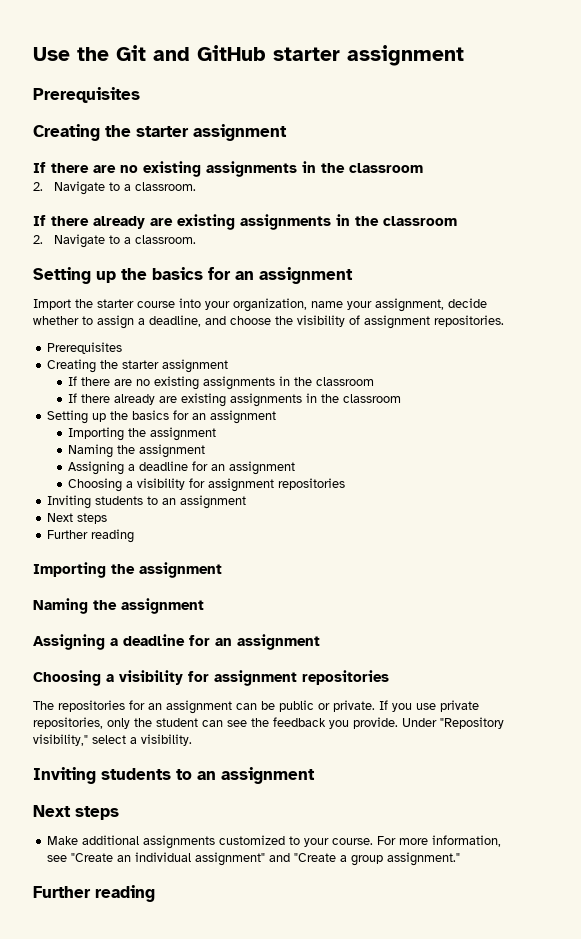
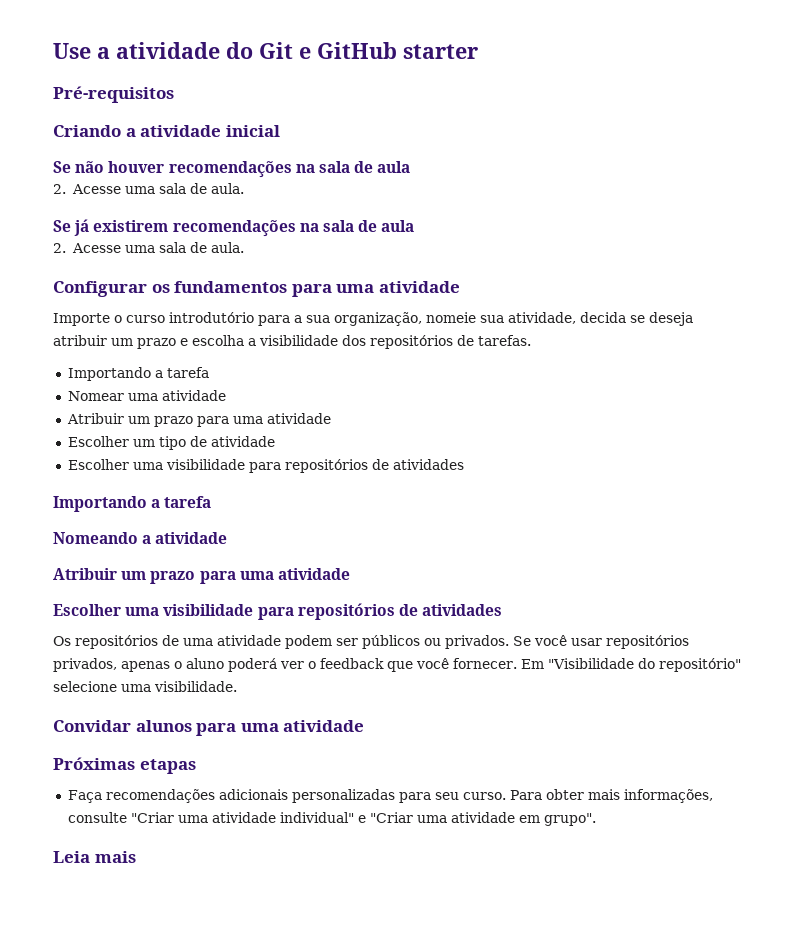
[77,45,464,66] [33,87,140,103] [33,124,287,141] [33,161,423,177] [33,181,197,195] [33,214,457,230] [33,234,197,248] [33,267,353,284] [33,298,487,312] [33,315,504,329] [47,342,123,354] [47,359,229,373] [68,376,375,390] [68,393,402,407] [47,410,277,424] [68,427,217,441] [68,444,206,458] [68,461,296,475] [68,478,346,492] [47,495,247,509] [47,513,108,524] [47,529,135,543] [33,562,222,578] [33,598,204,614] [33,634,320,650] [33,670,389,686] [33,700,479,714] [33,717,504,729] [33,734,192,746] [33,767,315,784] [33,805,119,820] [47,835,502,849] [47,852,461,866] [33,885,155,902] the Git and GitHub starter assignment // Prerequisites // Creating the starter assignment // If there are no existing assignments in the classroom // 2. Navigate to a classroom. // If there already are existing assignments in the classroom // 2. Navigate to a classroom. // Setting up the basics for an assignment // Import the starter course into your organization, name your assignment, decide whether to assign a deadline, and choose the visibility of assignment repositories. // Prerequisites // Creating the starter assignment // If there are no existing assignments in the classroom // If there already are existing assignments in the classroom // Setting up the basics for an assignment // Importing the assignment // Naming the assignment // Assigning a deadline for an assignment // Choosing a visibility for assignment repositories // Inviting students to an assignment // Next steps // Further reading // Importing the assignment // Naming the assignment // Assigning a deadline for an assignment // Choosing a visibility for assignment repositories // The repositories for an assignment can be public or private. If you use private repositories, only the student can see the feedback you provide. Under "Repository visibility," select a visibility. // Inviting students to an assignment // Next steps // Make additional assignments customized to your course. For more information, see "Create an individual assignment" and "Create a group assignment." // Further reading -> [97,42,478,59] [53,86,174,103] [53,125,280,137] [53,161,411,178] [53,183,244,194] [53,219,415,237] [53,242,244,253] [53,281,460,297] [53,312,693,326] [53,335,531,349] [67,367,209,381] [67,390,226,401] [66,413,331,427] [67,436,275,450] [67,459,464,473] [53,496,212,512] [53,532,228,544] [53,568,350,584] [53,603,503,620] [53,635,689,649] [53,658,741,672] [53,681,237,692] [53,720,365,736] [53,757,196,774] [67,789,713,803] [67,812,596,826] [53,851,136,863] a atividade do Git e GitHub starter // Pré-requisitos // Criando a atividade inicial // Se não houver recomendações na sala de aula // 2. Acesse uma sala de aula. // Se já existirem recomendações na sala de aula // 2. Acesse uma sala de aula. // Configurar os fundamentos para uma atividade // Importe o curso introdutório para a sua organização, nomeie sua atividade, decida se deseja atribuir um prazo e escolha a visibilidade dos repositórios de tarefas. // Importando a tarefa // Nomear uma atividade // Atribuir um prazo para uma atividade // Escolher um tipo de atividade // Escolher uma visibilidade para repositórios de atividades // Importando a tarefa // Nomeando a atividade // Atribuir um prazo para uma atividade // Escolher uma visibilidade para repositórios de atividades // Os repositórios de uma atividade podem ser públicos ou privados. Se você usar repositórios privados, apenas o aluno poderá ver o feedback que você fornecer. Em "Visibilidade do repositório" selecione uma visibilidade. // Convidar alunos para uma atividade // Próximas etapas // Faça recomendações adicionais personalizadas para seu curso. Para obter mais informações, consulte "Criar uma atividade individual" e "Criar uma atividade em grupo". // Leia mais

